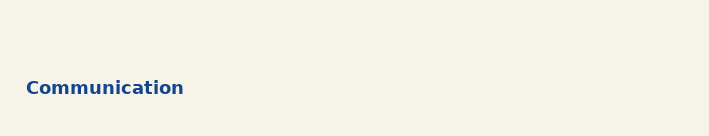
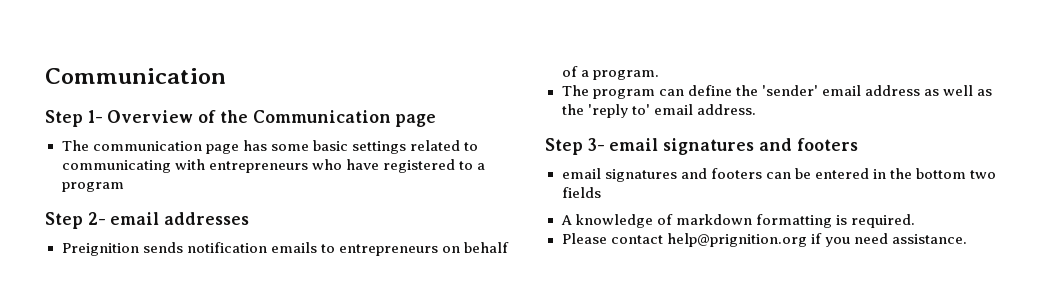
[26,80,184,94] Communication -> [45,68,226,84] [45,110,437,127] [61,140,478,154] [61,159,485,173] [61,182,124,192] [45,212,250,229] [61,242,509,256] [561,66,659,80] [561,85,992,99] [561,104,756,118] [545,138,858,155] [561,168,997,182] [561,187,601,198] [560,214,915,228] [561,233,967,247] Communication // Step 1- Overview of the Communication page // The communication page has some basic settings related to communicating with entrepreneurs who have registered to a program // Step 2- email addresses // Preignition sends notification emails to entrepreneurs on behalf of a program. // The program can define the 'sender' email address as well as the 'reply to' email address. // Step 3- email signatures and footers // email signatures and footers can be entered in the bottom two fields // A knowledge of markdown formatting is required. // Please contact help@prignition.org if you need assistance.

